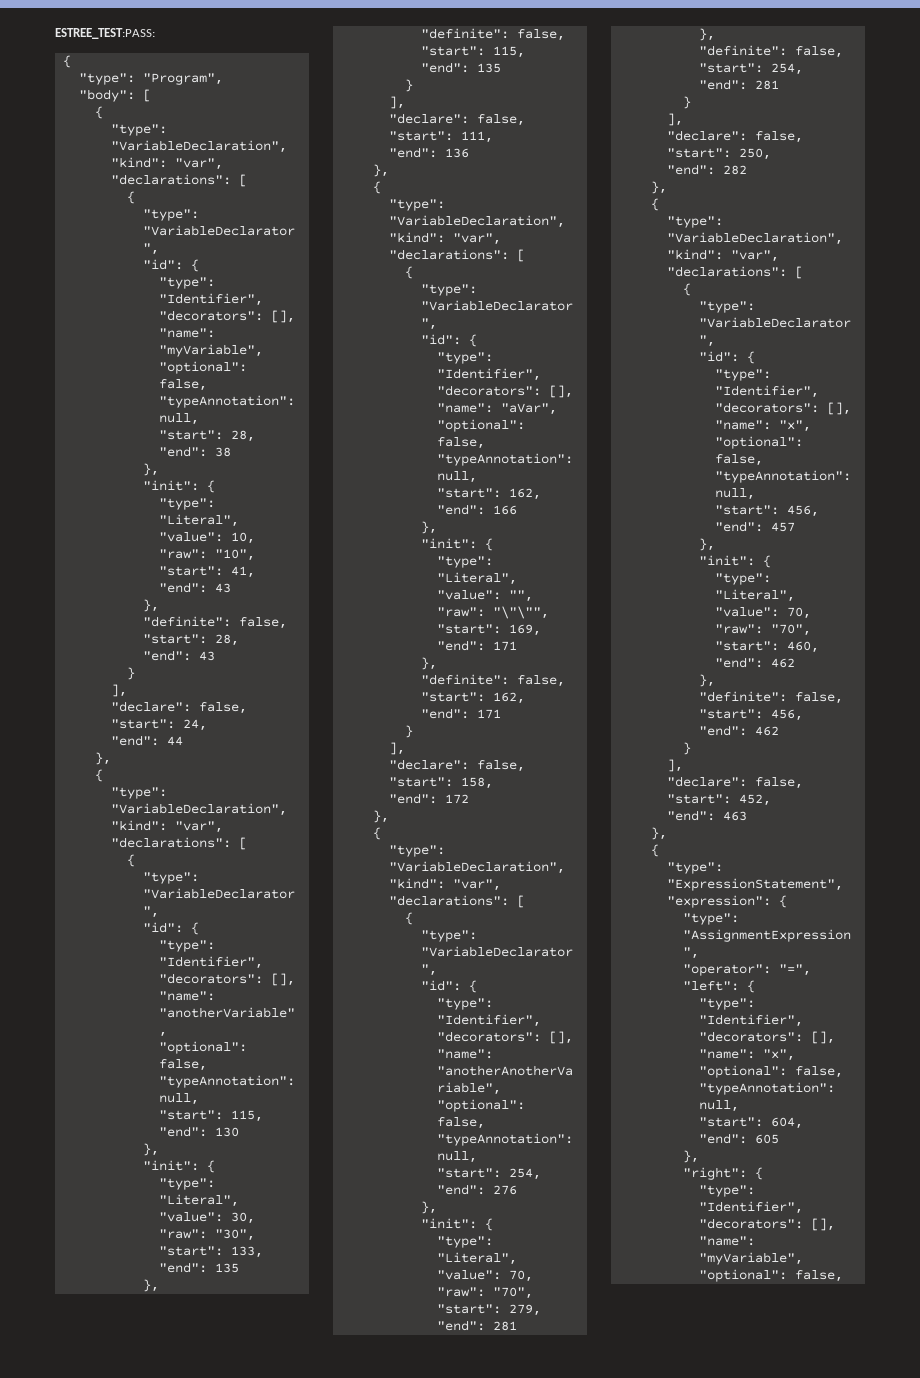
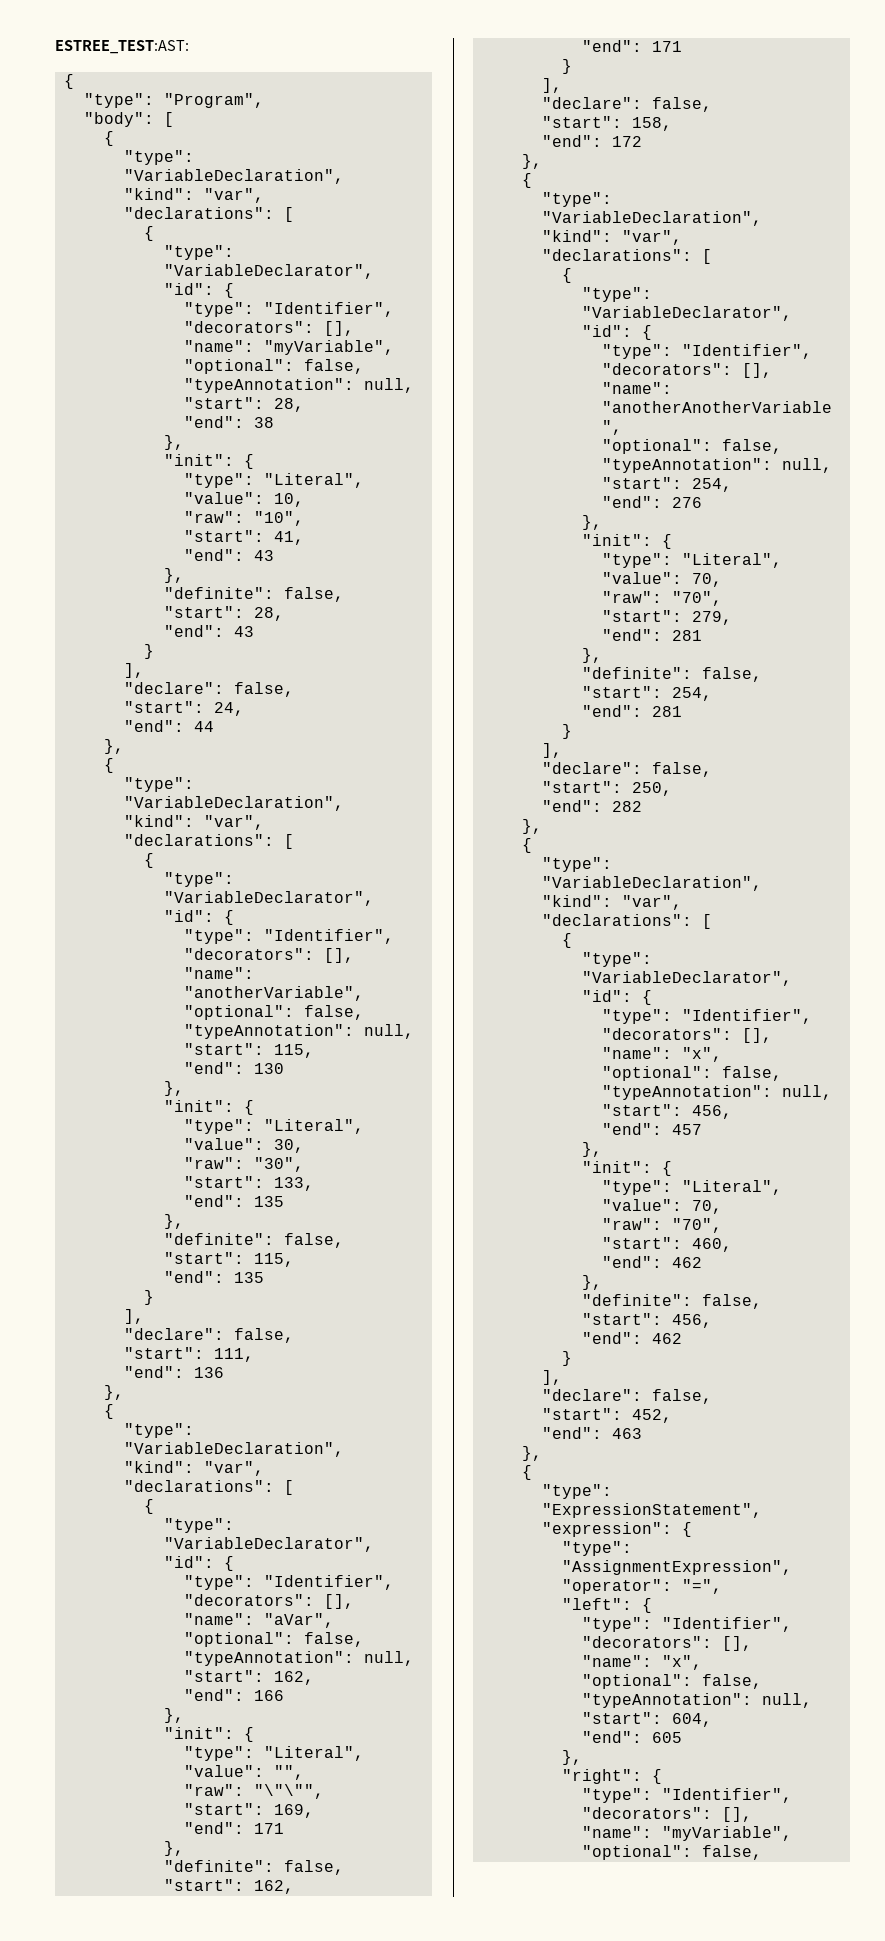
[55,28,155,39] ESTREE_TEST:PASS: -> [55,40,189,54] ESTREE_TEST:AST:

